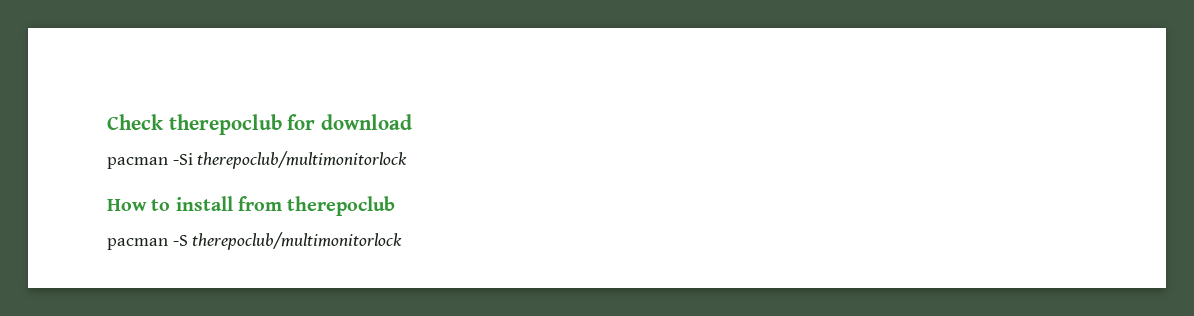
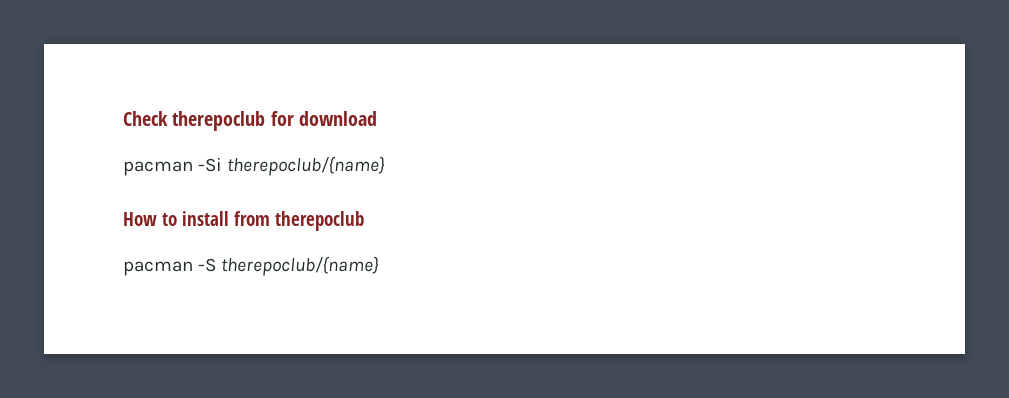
[197,151,408,169] therepoclub/multimonitorlock -> [227,156,386,176] therepoclub/{name}
[192,232,403,250] therepoclub/multimonitorlock -> [221,256,380,276] therepoclub/{name}

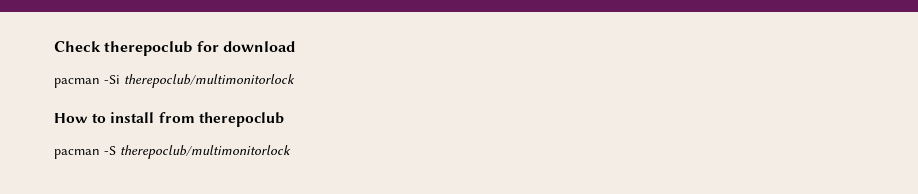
[227,156,386,176] therepoclub/{name} -> [124,74,295,88] therepoclub/multimonitorlock
[221,256,380,276] therepoclub/{name} -> [120,145,291,159] therepoclub/multimonitorlock

